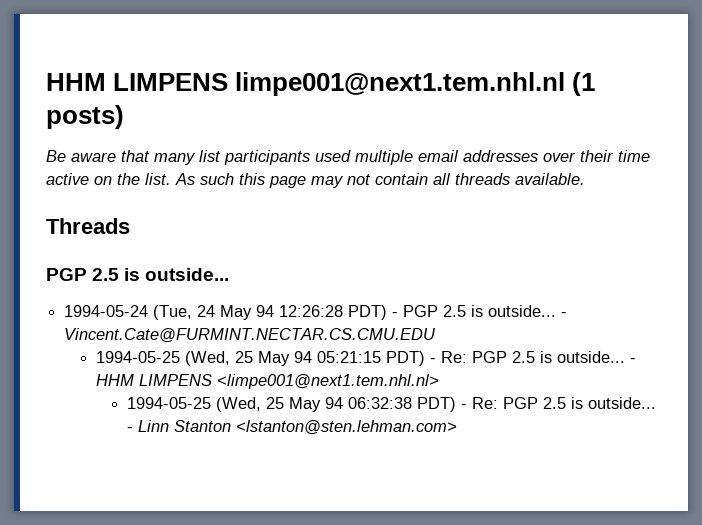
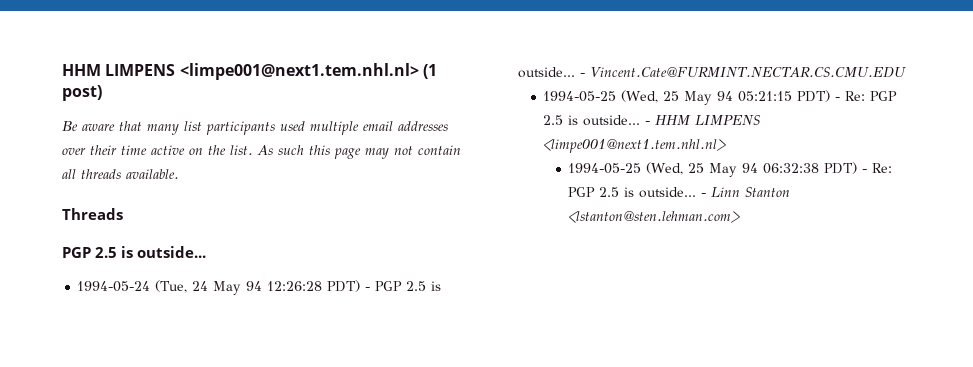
[46,72,596,96] [46,105,124,129] HHM LIMPENS limpe001@next1.tem.nhl.nl (1 posts) -> [62,63,437,80] [62,85,102,101] HHM LIMPENS <limpe001@next1.tem.nhl.nl> (1 post)

